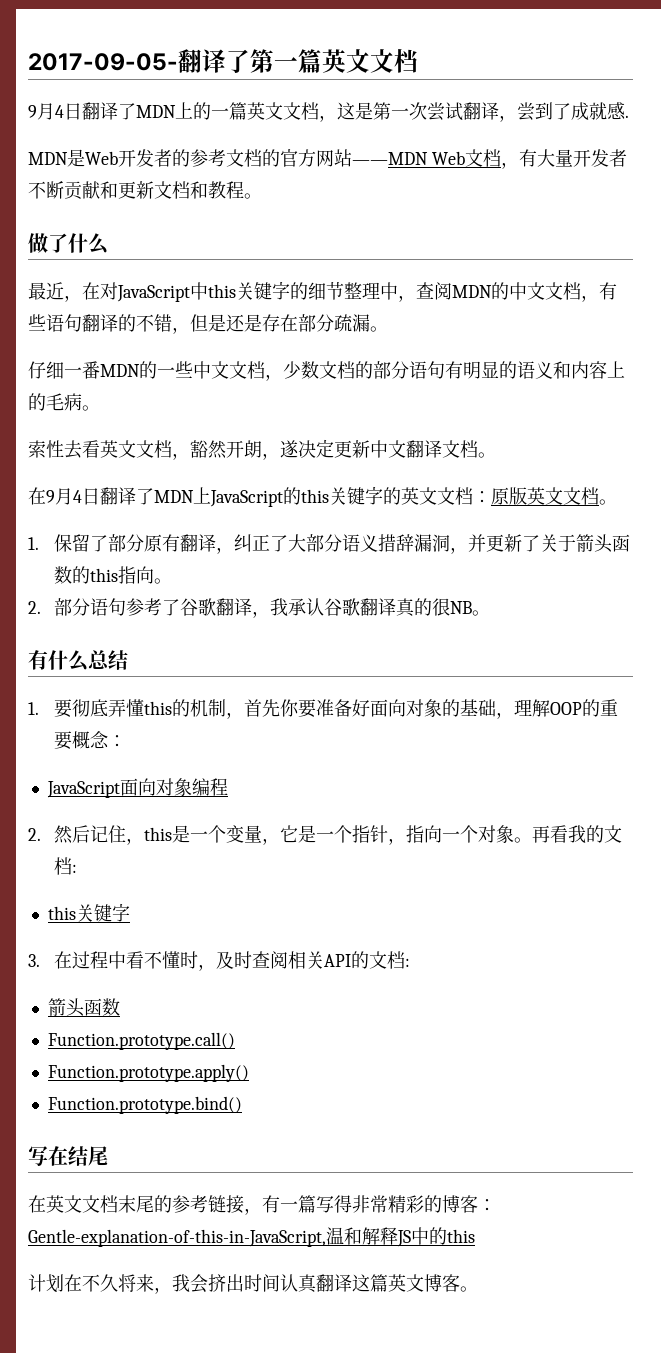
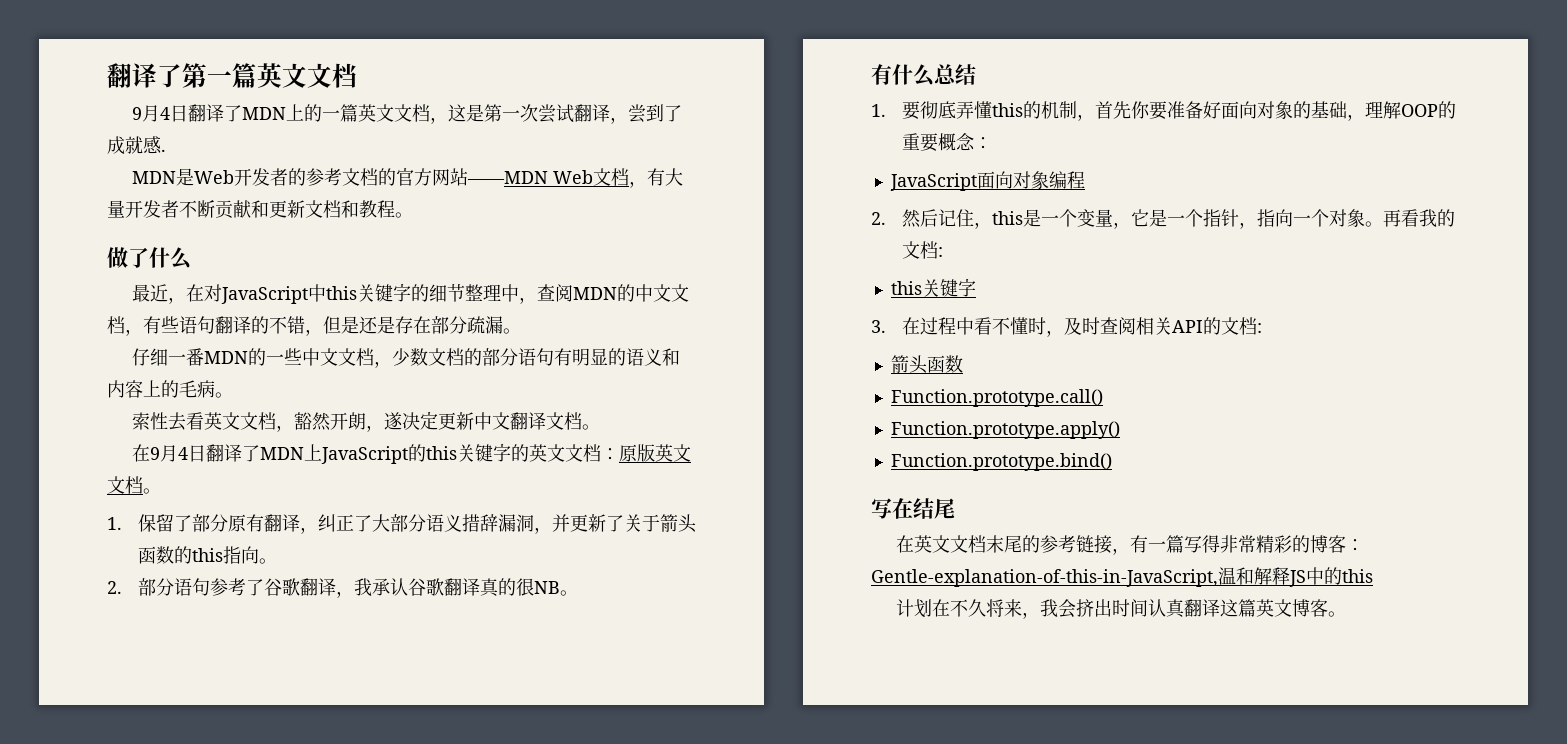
[28,53,178,71] 2017-09-05- -> (107, 75) none

